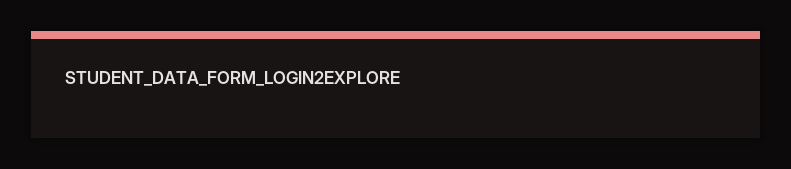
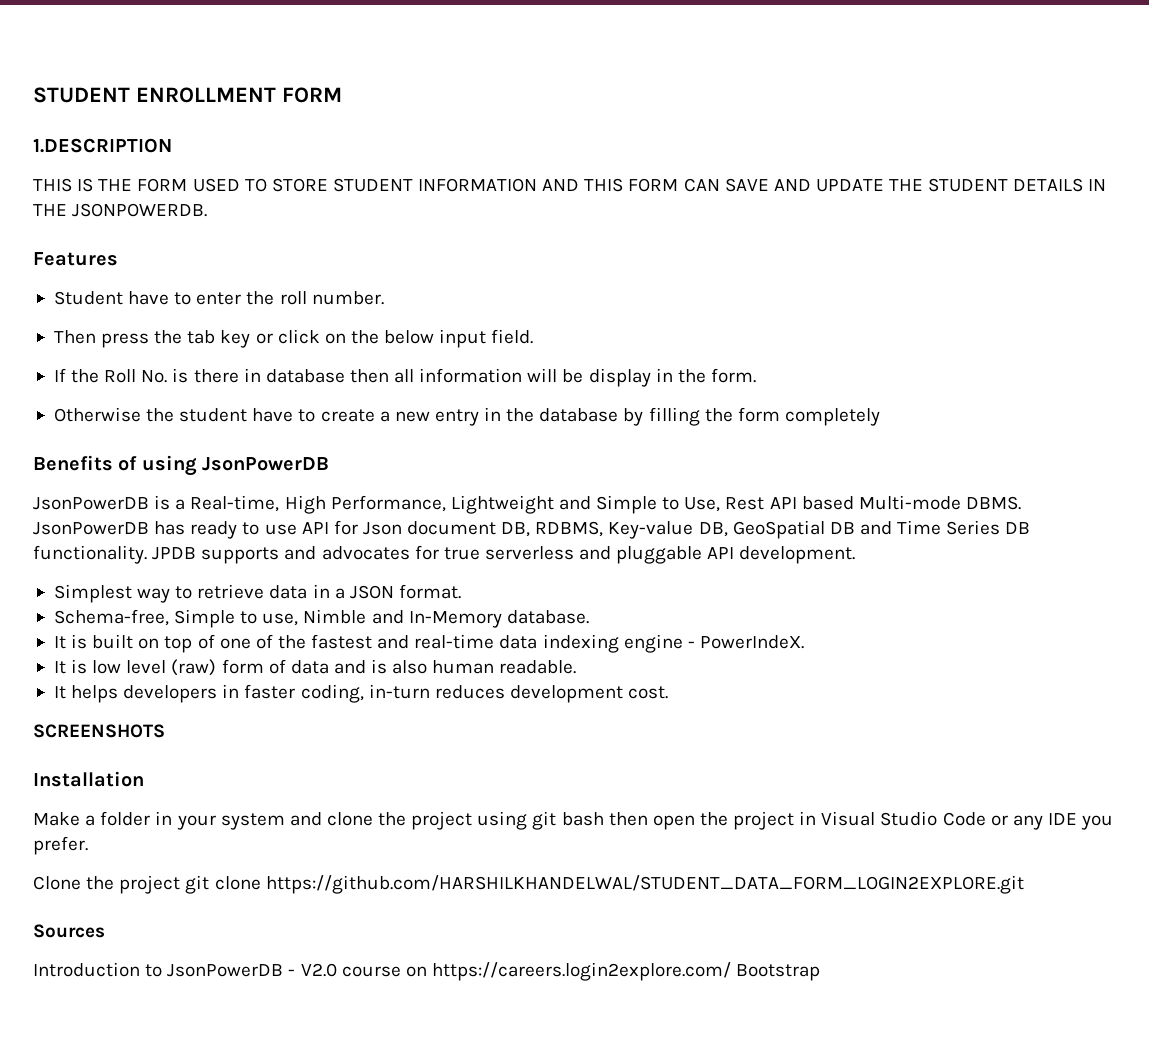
[65,71,400,86] STUDENT_DATA_FORM_LOGIN2EXPLORE -> [33,87,342,103] [33,138,172,153] [33,178,1107,192] [33,203,208,217] [33,252,118,266] [53,291,384,305] [53,329,534,348] [53,368,756,387] [53,407,880,426] [33,455,330,476] [33,495,1021,514] [33,520,1031,539] [33,545,856,564] [53,584,461,603] [53,609,589,628] [53,634,804,653] [53,659,577,676] [53,684,669,703] [33,724,165,738] [33,771,144,787] [33,811,1114,830] [33,836,88,855] [33,875,1024,894] [33,924,105,938] [33,962,821,981] STUDENT ENROLLMENT FORM // 1.DESCRIPTION // THIS IS THE FORM USED TO STORE STUDENT INFORMATION AND THIS FORM CAN SAVE AND UPDATE THE STUDENT DETAILS IN THE JSONPOWERDB. // Features // Student have to enter the roll number. // Then press the tab key or click on the below input field. // If the Roll No. is there in database then all information will be display in the form. // Otherwise the student have to create a new entry in the database by filling the form completely // Benefits of using JsonPowerDB // JsonPowerDB is a Real-time, High Performance, Lightweight and Simple to Use, Rest API based Multi-mode DBMS. JsonPowerDB has ready to use API for Json document DB, RDBMS, Key-value DB, GeoSpatial DB and Time Series DB functionality. JPDB supports and advocates for true serverless and pluggable API development. // Simplest way to retrieve data in a JSON format. // Schema-free, Simple to use, Nimble and In-Memory database. // It is built on top of one of the fastest and real-time data indexing engine - PowerIndeX. // It is low level (raw) form of data and is also human readable. // It helps developers in faster coding, in-turn reduces development cost. // SCREENSHOTS // Installation // Make a folder in your system and clone the project using git bash then open the project in Visual Studio Code or any IDE you prefer. // Clone the project git clone https://github.com/HARSHILKHANDELWAL/STUDENT_DATA_FORM_LOGIN2EXPLORE.git // Sources // Introduction to JsonPowerDB - V2.0 course on https://careers.login2explore.com/ Bootstrap

